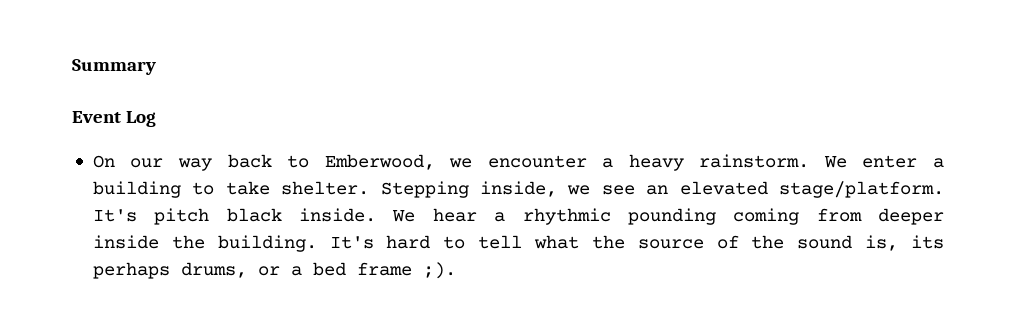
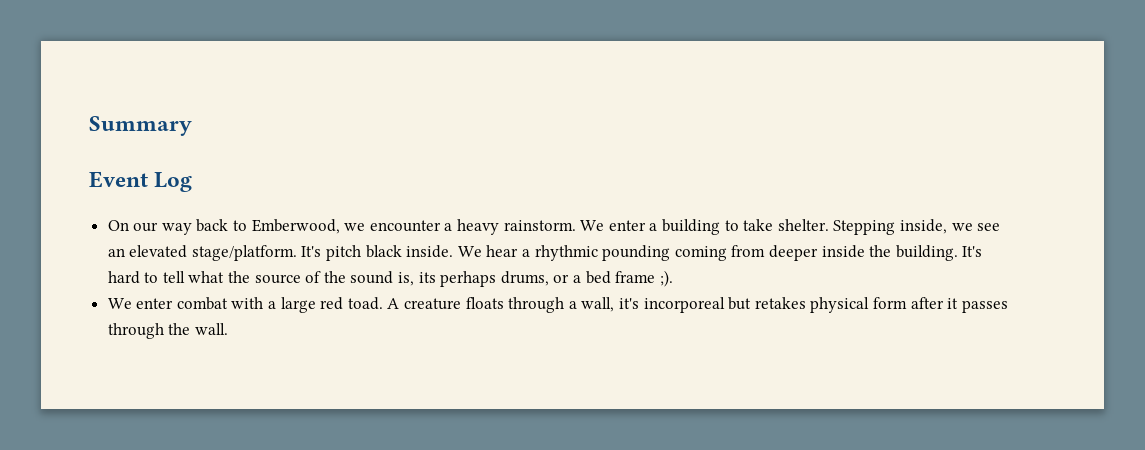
(456, 270) none -> [107,297,1008,313] [107,323,228,339] // We enter combat with a large red toad. A creature floats through a wall, it's incorporeal but retakes physical form after it passes through the wall.

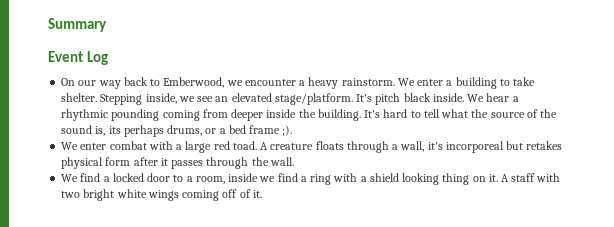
(228, 329) none -> [61,173,561,185] [61,189,262,201] // We find a locked door to a room, inside we find a ring with a shield looking thing on it. A staff with two bright white wings coming off of it.

